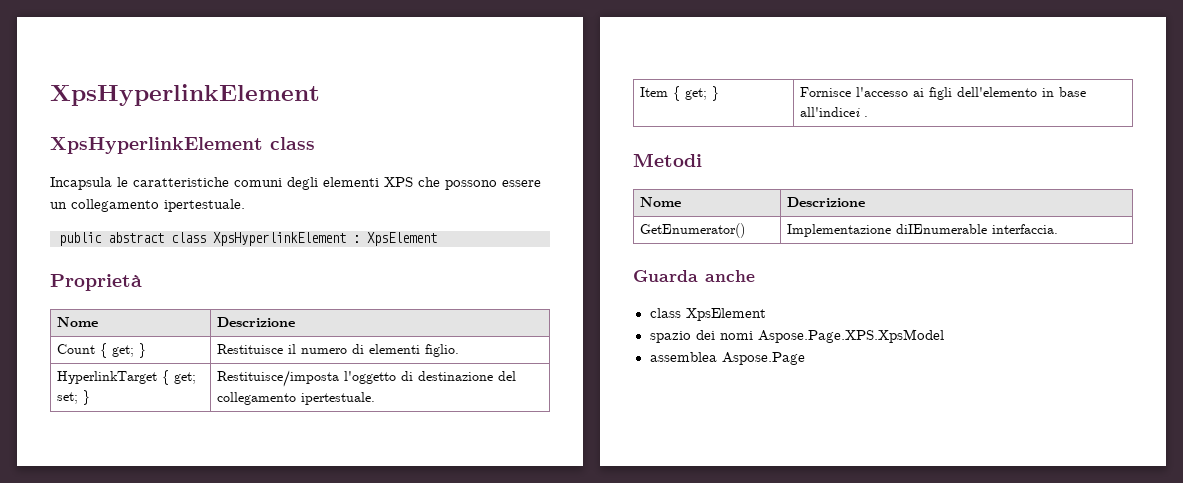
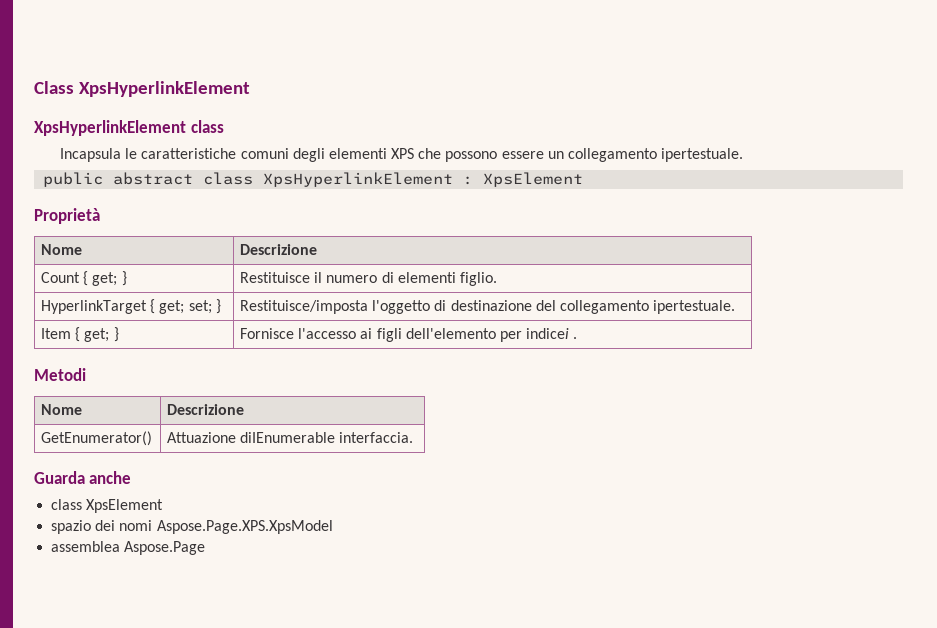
(50, 95) none -> [34,81,74,94] Class
[1042,87,1087,97] [800,107,861,117] in base all'indicei -> [499,328,570,342] per indicei
[787,224,892,237] Implementazione -> [167,432,237,443] Attuazione

